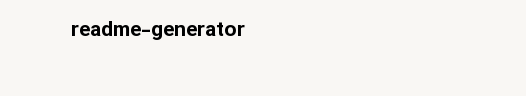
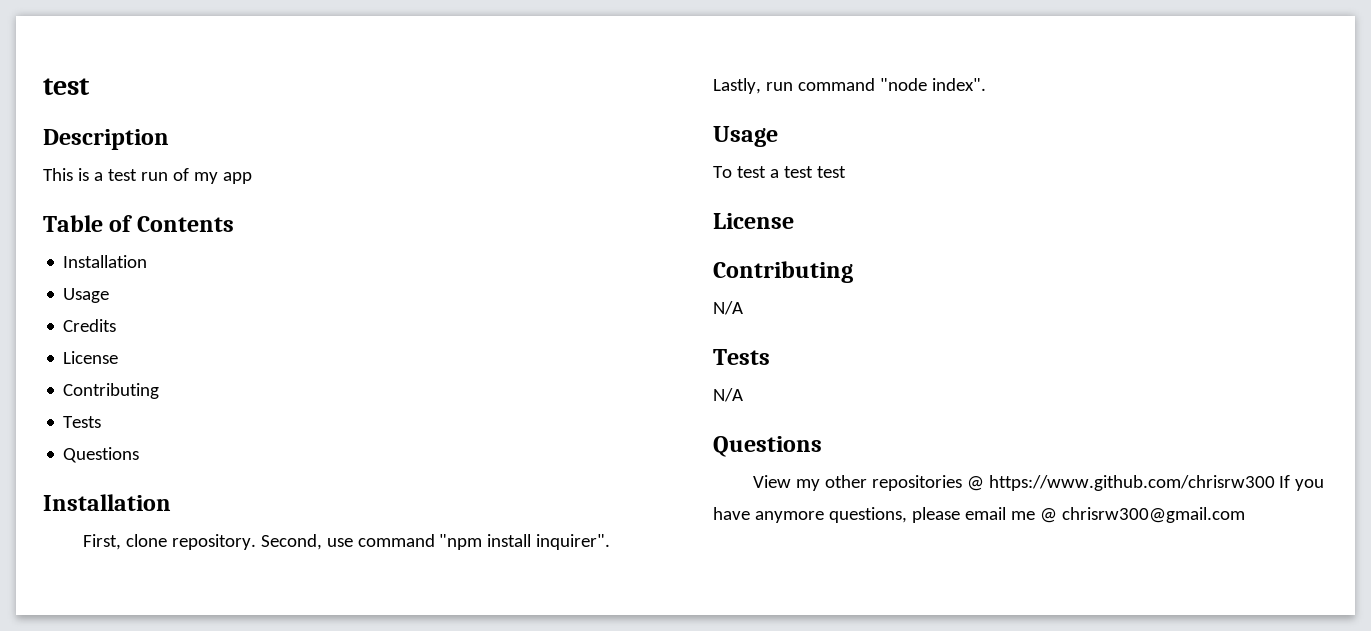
[71,21,245,40] readme-generator -> [43,78,90,95] [43,129,169,150] [43,168,252,184] [43,215,234,232] [63,255,148,268] [63,288,110,303] [63,319,117,332] [63,351,119,364] [63,383,160,399] [63,416,102,428] [63,447,140,463] [43,494,171,511] [82,534,611,550] [713,78,986,94] [713,126,778,147] [713,166,846,178] [713,213,794,229] [713,261,853,283] [713,301,743,315] [713,349,770,365] [713,388,743,402] [713,436,822,457] [752,475,1325,491] [713,507,1245,523] test // Description // This is a test run of my app // Table of Contents // Installation // Usage // Credits // License // Contributing // Tests // Questions // Installation // First, clone repository. Second, use command "npm install inquirer". Lastly, run command "node index". // Usage // To test a test test // License // Contributing // N/A // Tests // N/A // Questions // View my other repositories @ https://www.github.com/chrisrw300 If you have anymore questions, please email me @ chrisrw300@gmail.com

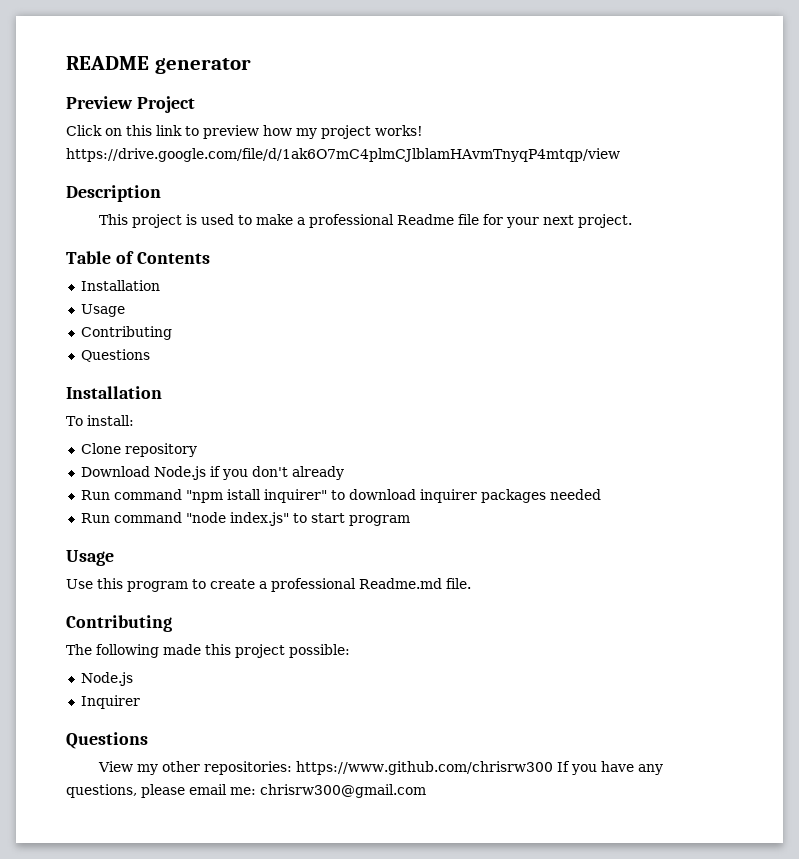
[43,78,90,95] [43,129,169,150] [43,168,252,184] test // Description // This is a test run of my app -> [66,56,251,74] [66,96,195,113] [66,125,423,139] [66,148,620,162] [66,185,161,202] [98,214,632,228] README generator // Preview Project // Click on this link to preview how my project works! https://drive.google.com/file/d/1ak6O7mC4plmCJlblamHAvmTnyqP4mtqp/view // Description // This project is used to make a professional Readme file for your next project.
[63,319,117,332] [63,351,119,364] [63,383,160,399] [63,416,102,428] // Credits // License // Contributing // Tests -> [80,326,172,340] // Contributing
[82,534,611,550] [713,78,986,94] [713,126,778,147] [713,166,846,178] [713,213,794,229] [713,261,853,283] [713,301,743,315] [713,349,770,365] [713,388,743,402] First, clone repository. Second, use command "npm install inquirer". Lastly, run command "node index". // Usage // To test a test test // License // Contributing // N/A // Tests // N/A -> [66,415,134,426] [80,443,197,457] [80,466,344,480] [80,489,601,503] [80,512,410,526] [66,550,114,566] [66,578,471,592] [66,615,172,632] [66,644,350,658] [80,672,133,686] [80,695,140,709] To install: // Clone repository // Download Node.js if you don't already // Run command "npm istall inquirer" to download inquirer packages needed // Run command "node index.js" to start program // Usage // Use this program to create a professional Readme.md file. // Contributing // The following made this project possible: // Node.js // Inquirer
[871,475,984,491] repositories @ -> [203,761,292,775] repositories:
[754,511,824,523] anymore -> [637,764,663,775] any
[1010,508,1057,523] me @ -> [230,787,256,795] me:

